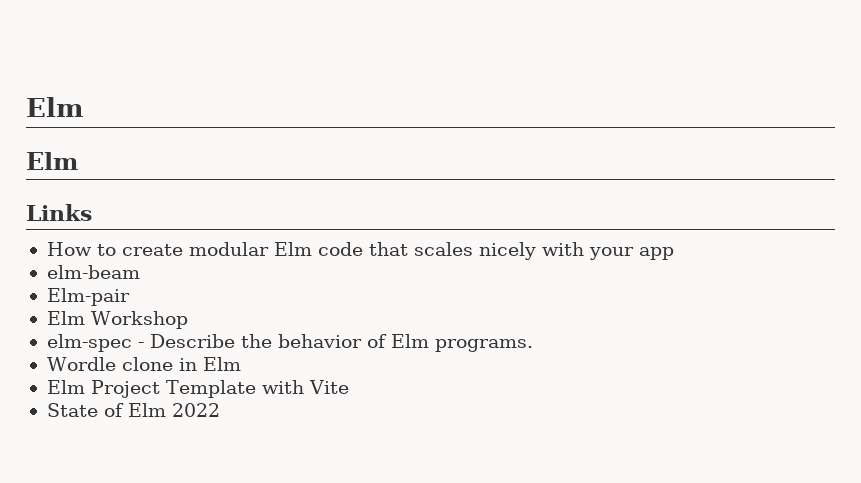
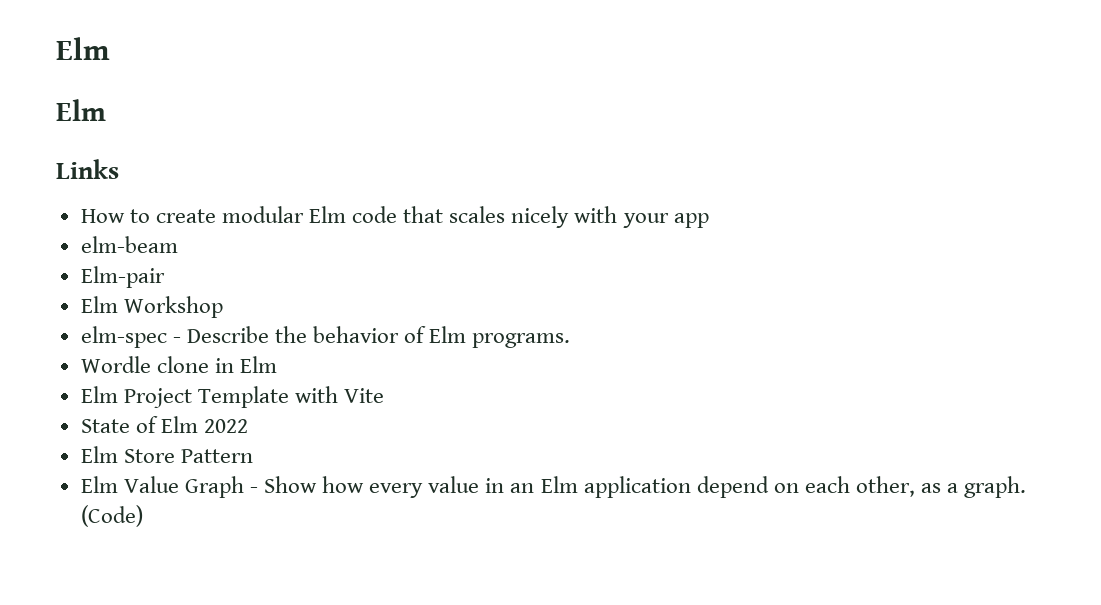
(220, 410) none -> [80,446,253,463] [80,476,1027,498] [80,505,143,527] // Elm Store Pattern // Elm Value Graph - Show how every value in an Elm application depend on each other, as a graph. (Code)

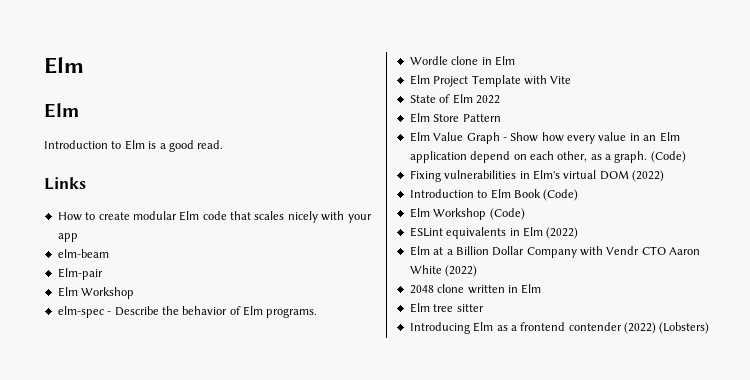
[56,37,110,60] [56,99,106,121] Elm // Elm -> [44,57,84,74] [44,103,79,118] [44,140,224,152] Elm // Elm // Introduction to Elm is a good read.
(143, 516) none -> [409,170,664,182] [409,189,579,201] [409,208,525,220] [409,227,579,239] [409,246,701,258] [409,265,478,277] [409,284,542,294] [409,303,484,313] [409,322,710,334] // Fixing vulnerabilities in Elm's virtual DOM (2022) // Introduction to Elm Book (Code) // Elm Workshop (Code) // ESLint equivalents in Elm (2022) // Elm at a Billion Dollar Company with Vendr CTO Aaron White (2022) // 2048 clone written in Elm // Elm tree sitter // Introducing Elm as a frontend contender (2022) (Lobsters)

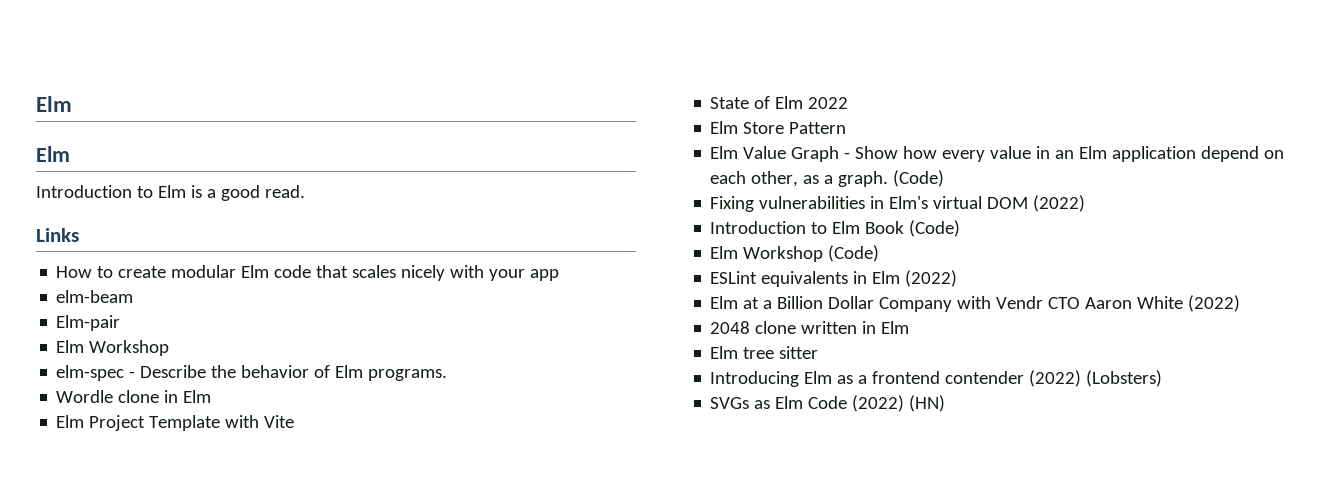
(710, 328) none -> [710,395,946,412] // SVGs as Elm Code (2022) (HN)

